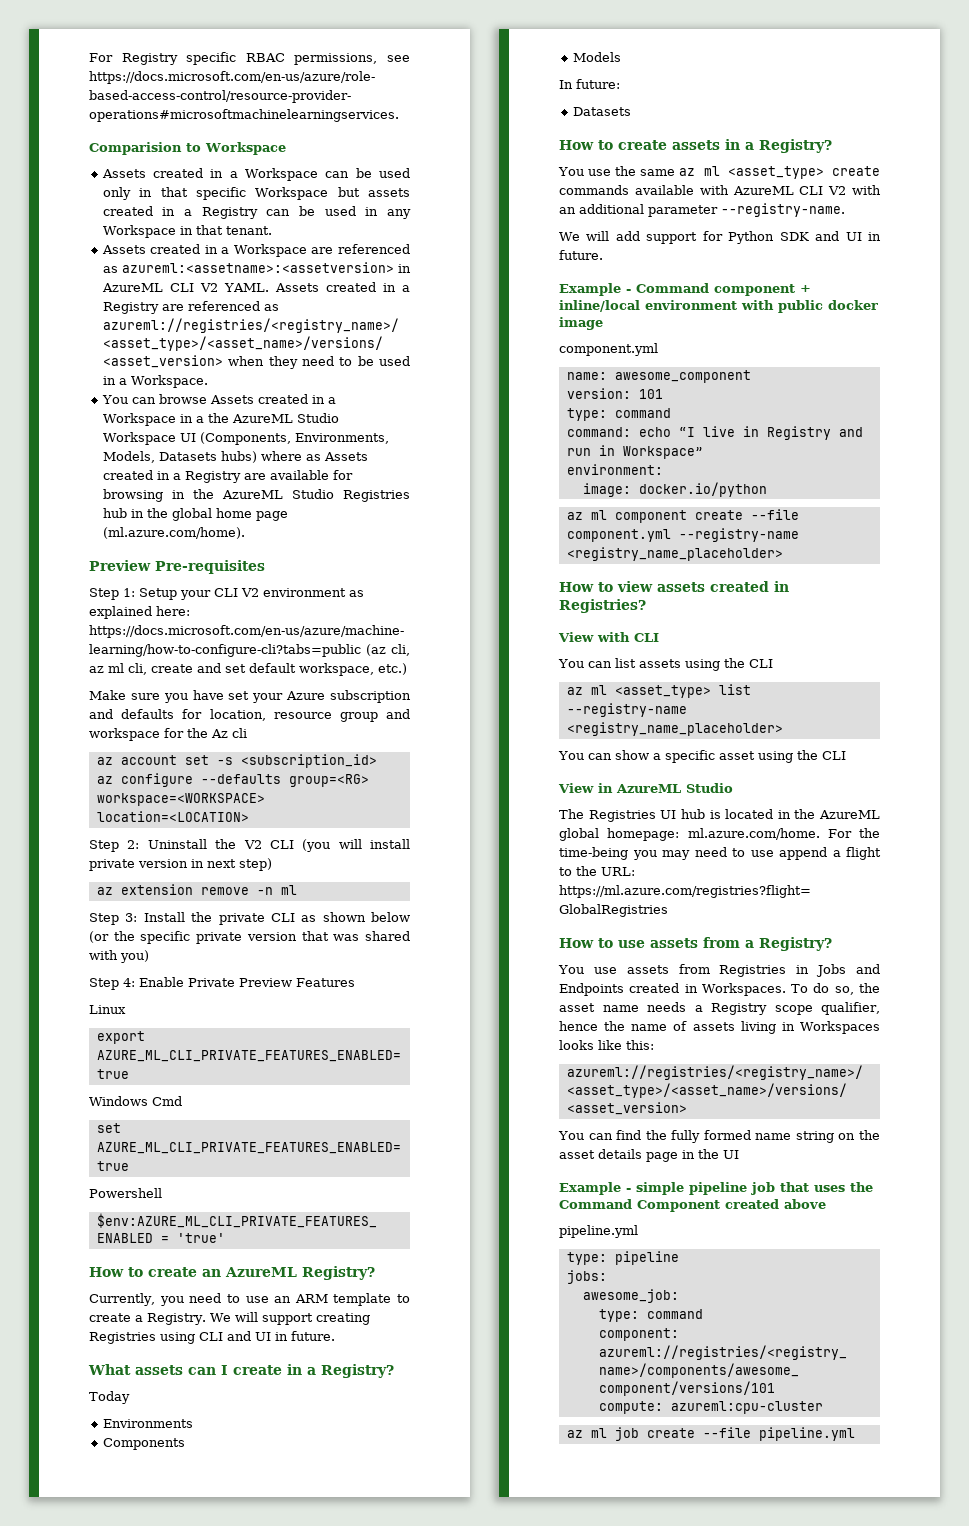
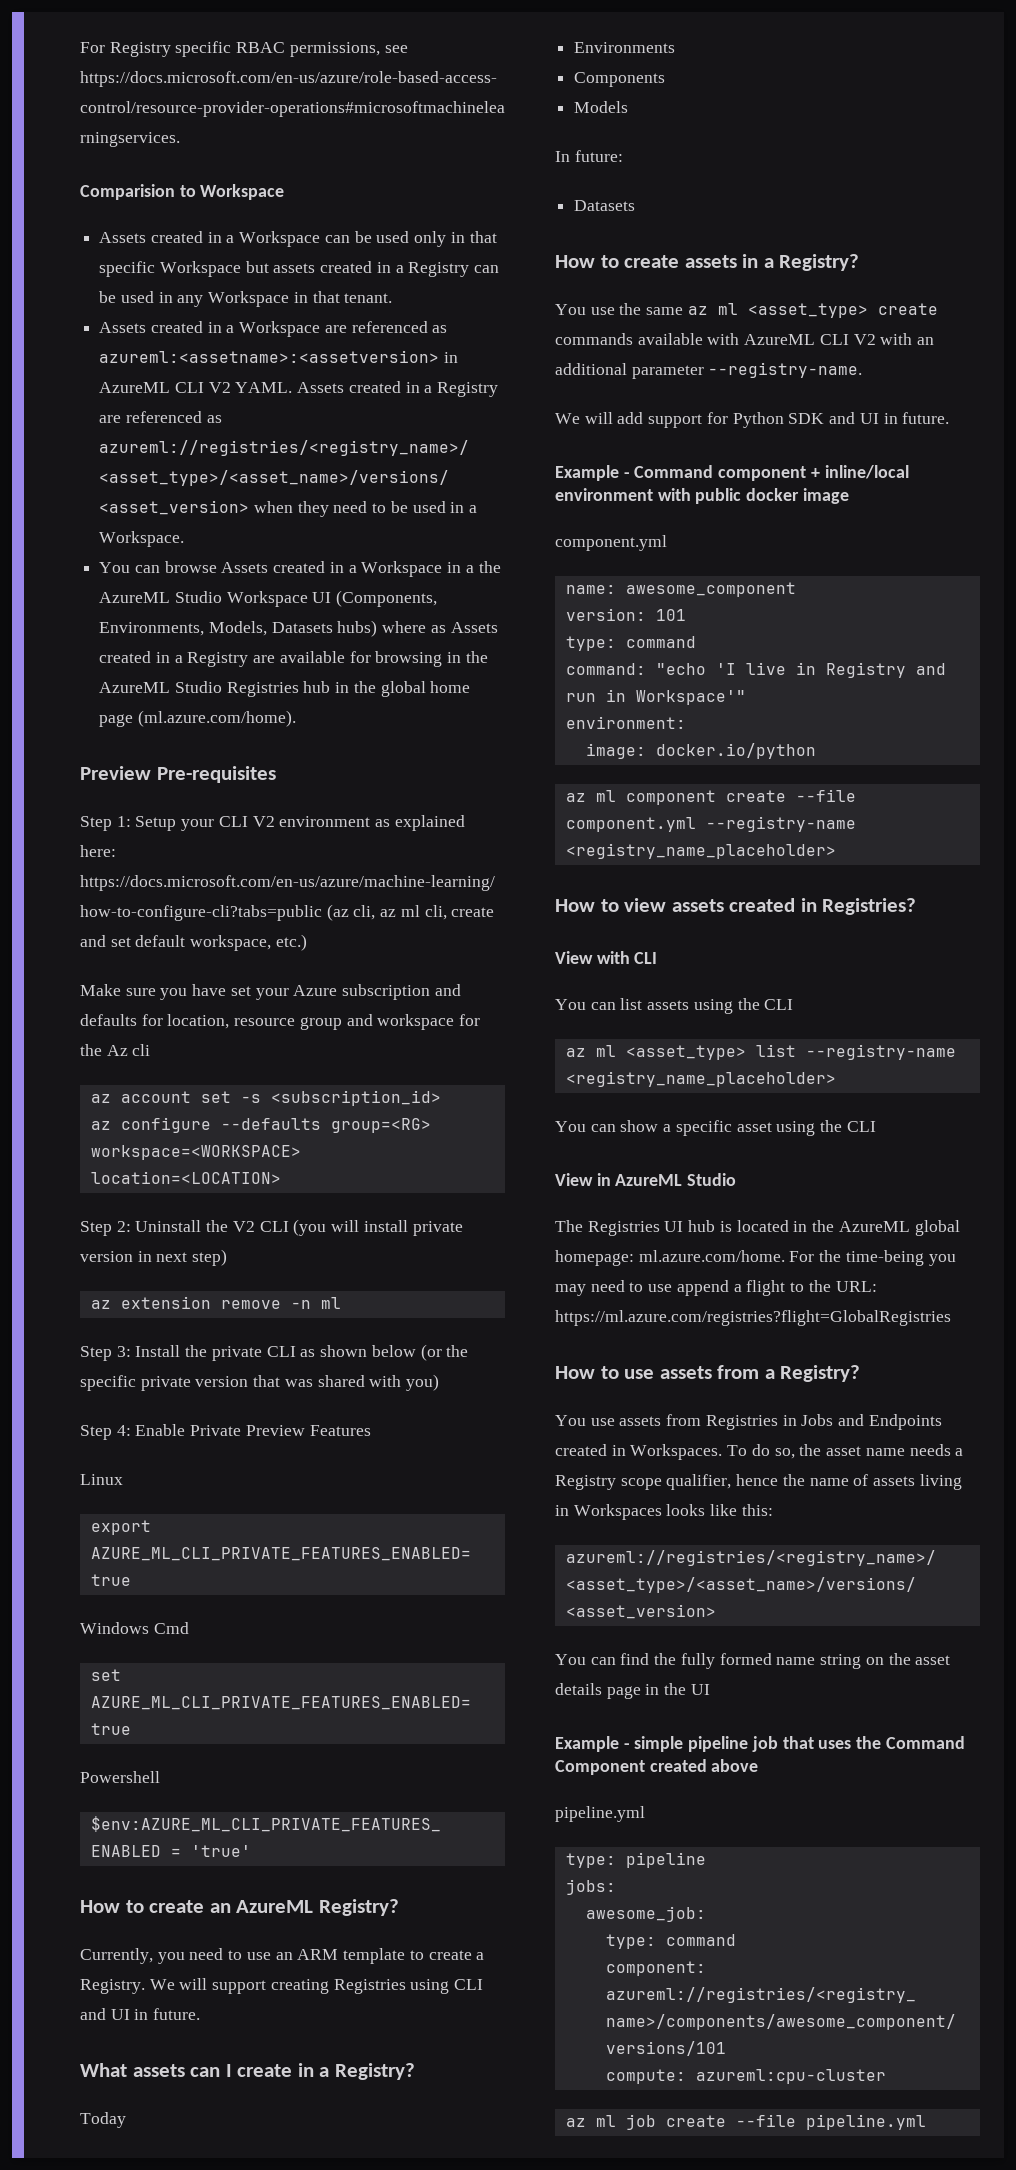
[638,427,695,437] echo “I -> [655,663,736,675] "echo 'I
[622,446,703,459] Workspace” -> [635,690,746,705] Workspace'"

